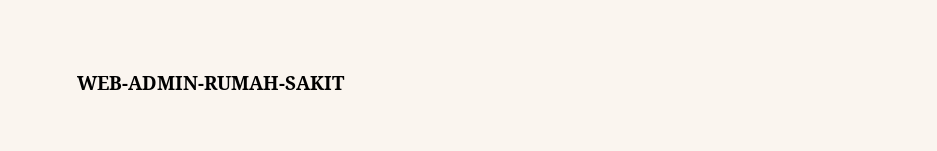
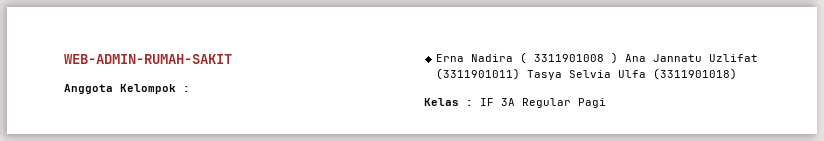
(345, 83) none -> [64,84,190,94] [436,52,759,64] [436,68,738,80] [424,98,606,108] // Anggota Kelompok : // Erna Nadira ( 3311901008 ) Ana Jannatu Uzlifat (3311901011) Tasya Selvia Ulfa (3311901018) // Kelas : IF 3A Regular Pagi

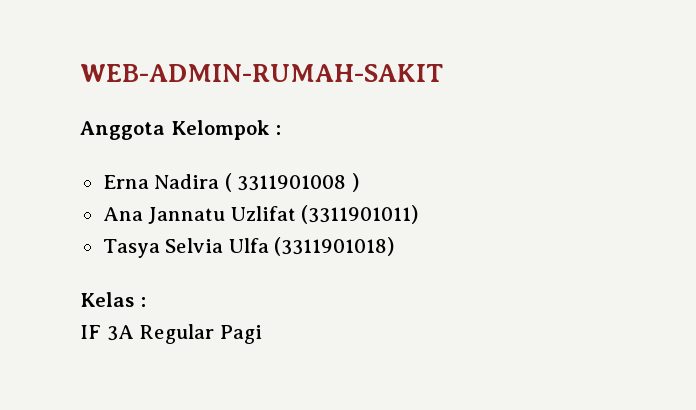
(619, 58) none -> (359, 182) //
(521, 74) none -> (419, 214) //
(473, 103) none -> (146, 302) //

